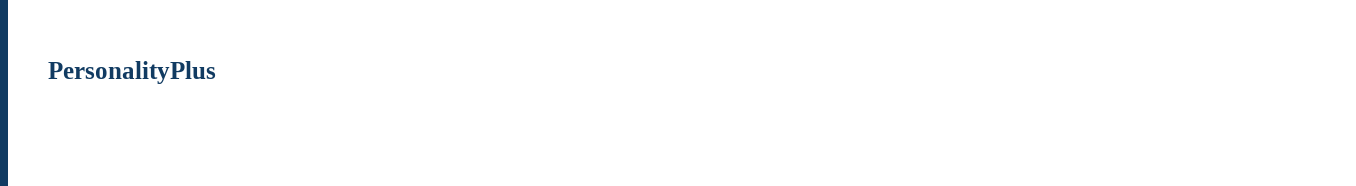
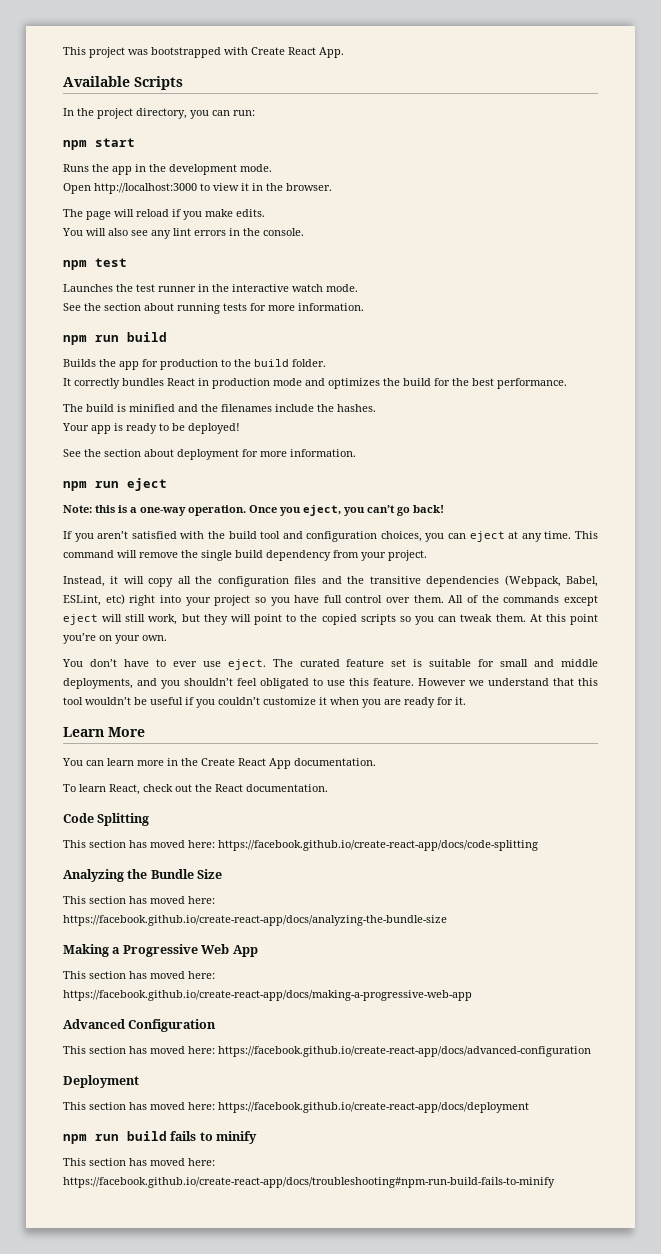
[48,61,216,84] PersonalityPlus -> [63,47,344,58] [63,76,183,90] [63,108,255,119] [63,138,135,150] [63,164,272,175] [63,183,332,194] [63,209,265,220] [62,228,304,239] [63,258,127,270] [63,284,358,292] [63,303,364,314] [63,332,167,345] [63,359,326,370] [63,378,567,389] [63,404,376,412] [62,423,240,434] [63,449,356,460] [63,478,167,491] [63,505,444,516] [63,531,598,542] [63,550,427,561] [63,575,598,587] [63,594,598,606] [63,614,598,625] [63,633,167,644] [62,659,598,670] [63,678,598,689] [63,697,466,708] [63,727,145,737] [62,758,376,769] [63,784,328,795] [63,813,150,826] [63,840,538,851] [63,869,223,882] [63,896,215,904] [63,915,447,926] [63,944,258,957] [63,971,215,979] [63,990,472,1001] [63,1019,217,1032] [63,1046,591,1057] [63,1075,139,1088] [63,1102,529,1113] [63,1131,258,1144] [63,1158,215,1166] [63,1177,555,1188] This project was bootstrapped with Create React App. // Available Scripts // In the project directory, you can run: // npm start // Runs the app in the development mode. // Open http://localhost:3000 to view it in the browser. // The page will reload if you make edits. // You will also see any lint errors in the console. // npm test // Launches the test runner in the interactive watch mode. // See the section about running tests for more information. // npm run build // Builds the app for production to the build folder. // It correctly bundles React in production mode and optimizes the build for the best performance. // The build is minified and the filenames include the hashes. // Your app is ready to be deployed! // See the section about deployment for more information. // npm run eject // Note: this is a one-way operation. Once you eject, you can’t go back! // If you aren’t satisfied with the build tool and configuration choices, you can eject at any time. This command will remove the single build dependency from your project. // Instead, it will copy all the configuration files and the transitive dependencies (Webpack, Babel, ESLint, etc) right into your project so you have full control over them. All of the commands except eject will still work, but they will point to the copied scripts so you can tweak them. At this point you’re on your own. // You don’t have to ever use eject. The curated feature set is suitable for small and middle deployments, and you shouldn’t feel obligated to use this feature. However we understand that this tool wouldn’t be useful if you couldn’t customize it when you are ready for it. // Learn More // You can learn more in the Create React App documentation. // To learn React, check out the React documentation. // Code Splitting // This section has moved here: https://facebook.github.io/create-react-app/docs/code-splitting // Analyzing the Bundle Size // This section has moved here: https://facebook.github.io/create-react-app/docs/analyzing-the-bundle-size // Making a Progressive Web App // This section has moved here: https://facebook.github.io/create-react-app/docs/making-a-progressive-web-app // Advanced Configuration // This section has moved here: https://facebook.github.io/create-react-app/docs/advanced-configuration // Deployment // This section has moved here: https://facebook.github.io/create-react-app/docs/deployment // npm run build fails to minify // This section has moved here: https://facebook.github.io/create-react-app/docs/troubleshooting#npm-run-build-fails-to-minify

